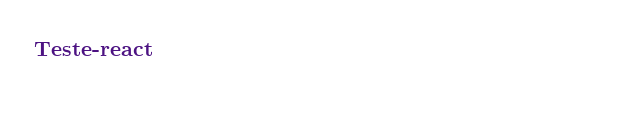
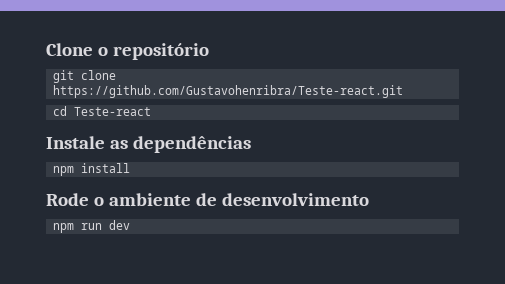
[34,42,153,56] Teste-react -> [46,43,209,60] [53,70,117,83] [53,85,404,98] [53,106,152,116] [46,136,251,153] [53,163,131,176] [46,193,369,206] [53,220,131,233] Clone o repositório // git clone https://github.com/Gustavohenribra/Teste-react.git // cd Teste-react // Instale as dependências // npm install // Rode o ambiente de desenvolvimento // npm run dev

